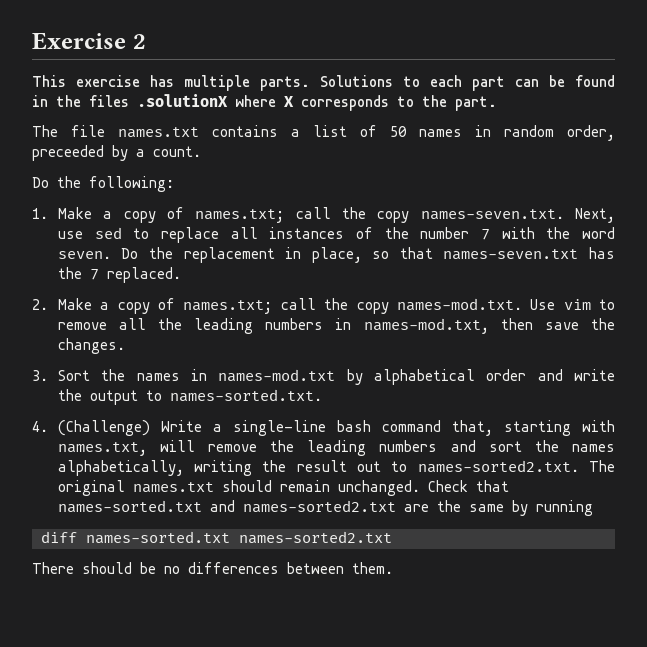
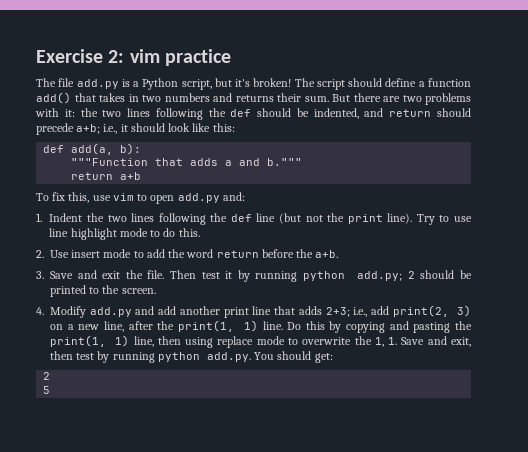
[132,34,146,49] [32,75,615,91] [32,94,497,111] [32,125,615,141] [32,145,201,161] [32,176,174,192] [32,207,615,223] [57,227,615,243] [57,247,615,263] [57,267,181,283] [32,298,615,314] [57,318,615,334] [57,338,125,354] [32,369,615,385] [57,389,322,405] [32,420,616,436] [57,440,615,456] [57,460,616,476] [57,480,509,496] [57,500,593,516] [41,531,392,544] [32,562,393,574] 2 // This exercise has multiple parts. Solutions to each part can be found in the files .solutionX where X corresponds to the part. // The file names.txt contains a list of 50 names in random order, preceeded by a count. // Do the following: // 1. Make a copy of names.txt; call the copy names-seven.txt. Next, use sed to replace all instances of the number 7 with the word seven. Do the replacement in place, so that names-seven.txt has the 7 replaced. // 2. Make a copy of names.txt; call the copy names-mod.txt. Use vim to remove all the leading numbers in names-mod.txt, then save the changes. // 3. Sort the names in names-mod.txt by alphabetical order and write the output to names-sorted.txt. // 4. (Challenge) Write a single-line bash command that, starting with names.txt, will remove the leading numbers and sort the names alphabetically, writing the result out to names-sorted2.txt. The original names.txt should remain unchanged. Check that names-sorted.txt and names-sorted2.txt are the same by running // diff names-sorted.txt names-sorted2.txt // There should be no differences between them. -> [108,49,231,66] [36,78,471,90] [36,92,471,105] [35,108,472,120] [36,123,235,135] [43,143,142,155] [71,158,303,166] [71,172,142,180] [36,192,245,204] [36,213,472,225] [49,228,200,240] [36,249,339,258] [36,270,472,282] [50,285,156,297] [36,305,472,318] [50,320,472,333] [50,335,472,348] [50,351,333,363] [43,372,51,380] [43,386,51,394] 2: vim practice // The file add.py is a Python script, but it's broken! The script should define a function add() that takes in two numbers and returns their sum. But there are two problems with it: the two lines following the def should be indented, and return should precede a+b; i.e., it should look like this: // def add(a, b): // """Function that adds a and b.""" // return a+b // To fix this, use vim to open add.py and: // 1. Indent the two lines following the def line (but not the print line). Try to use line highlight mode to do this. // 2. Use insert mode to add the word return before the a+b. // 3. Save and exit the file. Then test it by running python add.py; 2 should be printed to the screen. // 4. Modify add.py and add another print line that adds 2+3; i.e., add print(2, 3) on a new line, after the print(1, 1) line. Do this by copying and pasting the print(1, 1) line, then using replace mode to overwrite the 1, 1. Save and exit, then test by running python add.py. You should get: // 2 // 5

